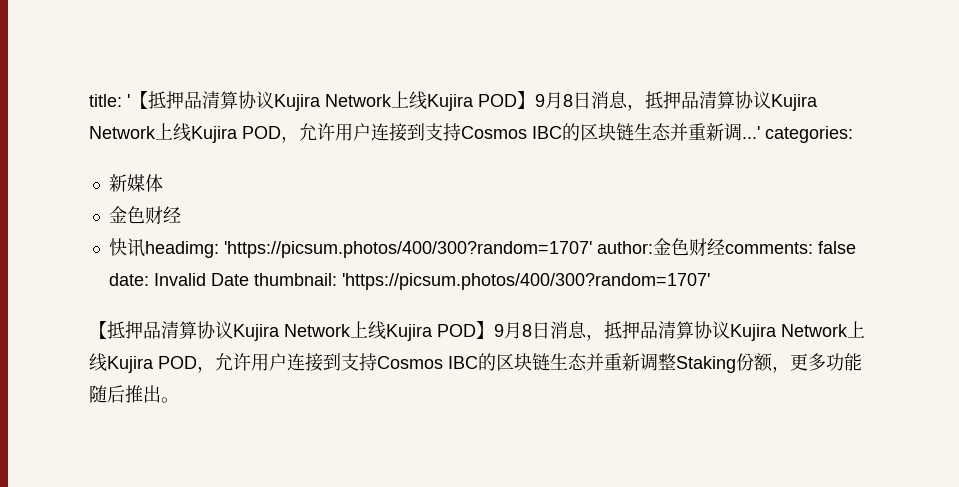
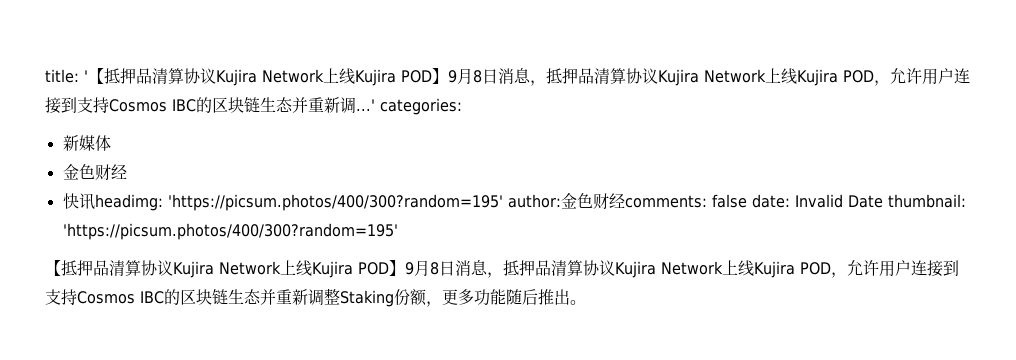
[223,241,592,258] 'https://picsum.photos/400/300?random=1707' -> [167,194,503,211] 'https://picsum.photos/400/300?random=195'
[341,273,710,290] 'https://picsum.photos/400/300?random=1707' -> [62,223,398,240] 'https://picsum.photos/400/300?random=195'

